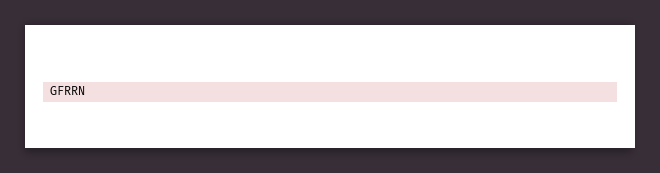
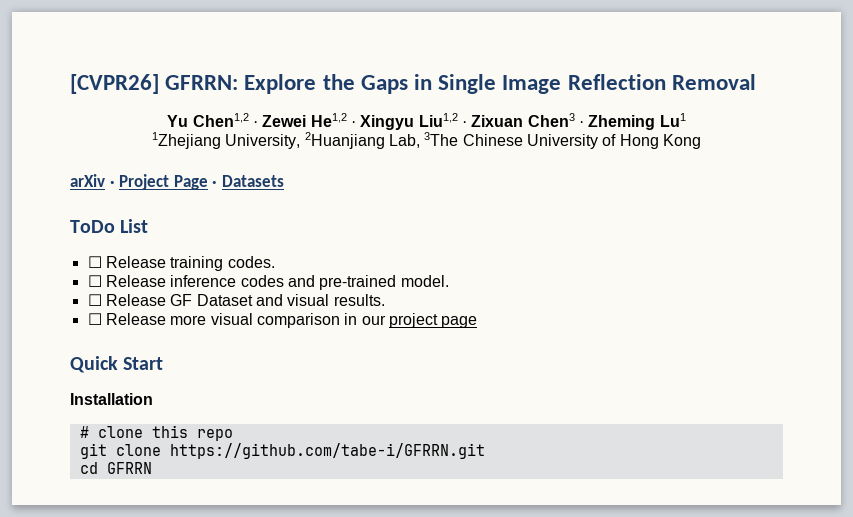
(49, 90) none -> [70,74,756,94] [167,113,686,130] [152,132,701,149] [70,174,284,190] [70,219,149,233] [87,256,275,271] [87,275,449,290] [87,294,385,306] [87,313,478,328] [70,356,164,373] [70,393,153,405] [79,425,233,441] [79,443,485,459] [79,462,98,474] [CVPR26] GFRRN: Explore the Gaps in Single Image Reflection Removal // Yu Chen1,2 · Zewei He1,2 · Xingyu Liu1,2 · Zixuan Chen3 · Zheming Lu1 // 1Zhejiang University, 2Huanjiang Lab, 3The Chinese University of Hong Kong // arXiv · Project Page · Datasets // ToDo List // ☐ Release training codes. // ☐ Release inference codes and pre-trained model. // ☐ Release GF Dataset and visual results. // ☐ Release more visual comparison in our project page // Quick Start // Installation // # clone this repo // git clone https://github.com/tabe-i/GFRRN.git // cd

